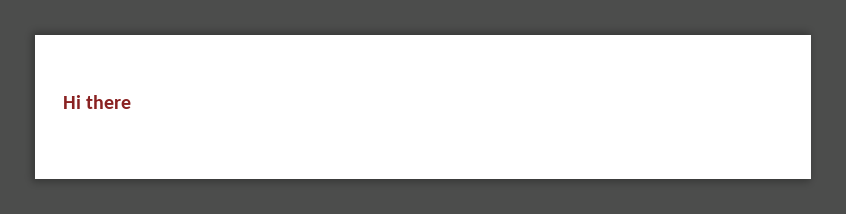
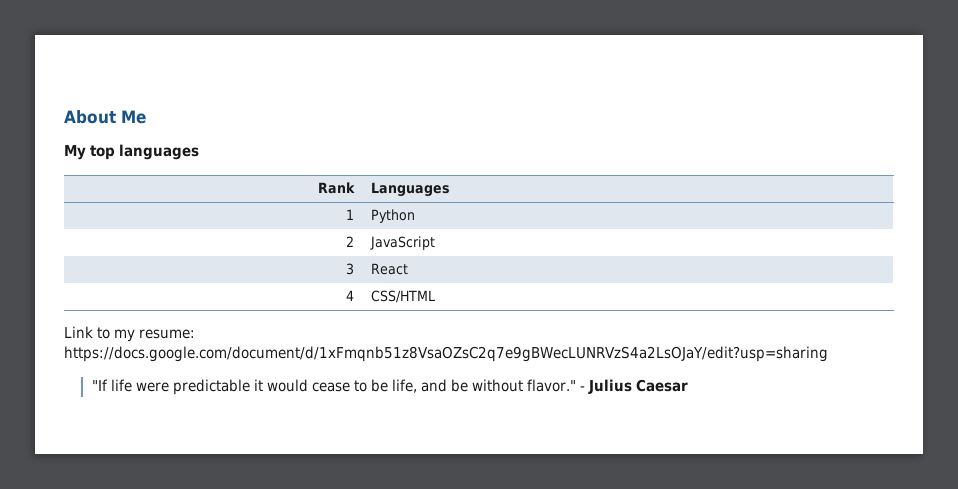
[63,95,132,109] Hi there -> [64,110,146,124] [64,144,200,160] [317,182,355,194] [371,182,451,197] [345,209,354,220] [371,209,416,223] [345,236,354,247] [370,236,436,250] [345,263,354,275] [371,263,409,275] [345,290,354,301] [371,290,436,303] [64,326,196,342] [64,346,828,362] [91,379,689,395] About Me // My top languages // Rank | Languages // 1 | Python // 2 | JavaScript // 3 | React // 4 | CSS/HTML // Link to my resume: https://docs.google.com/document/d/1xFmqnb51z8VsaOZsC2q7e9gBWecLUNRVzS4a2LsOJaY/edit?usp=sharing // "If life were predictable it would cease to be life, and be without flavor." - Julius Caesar

